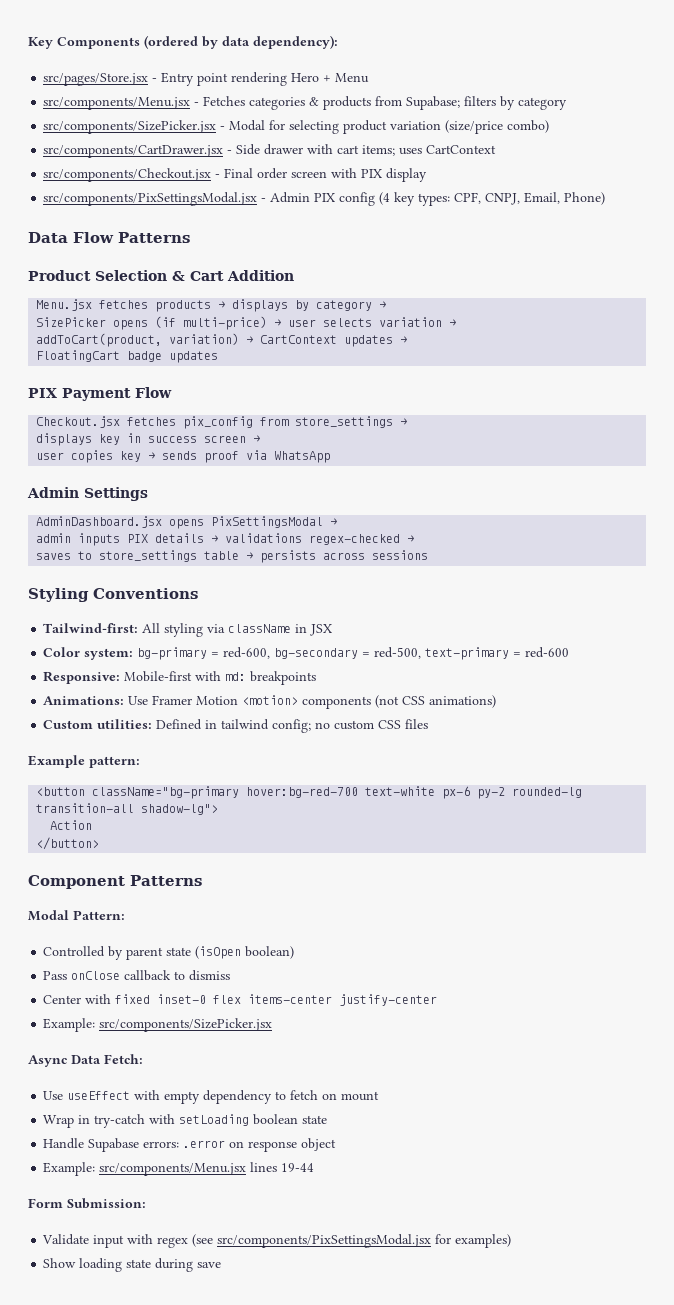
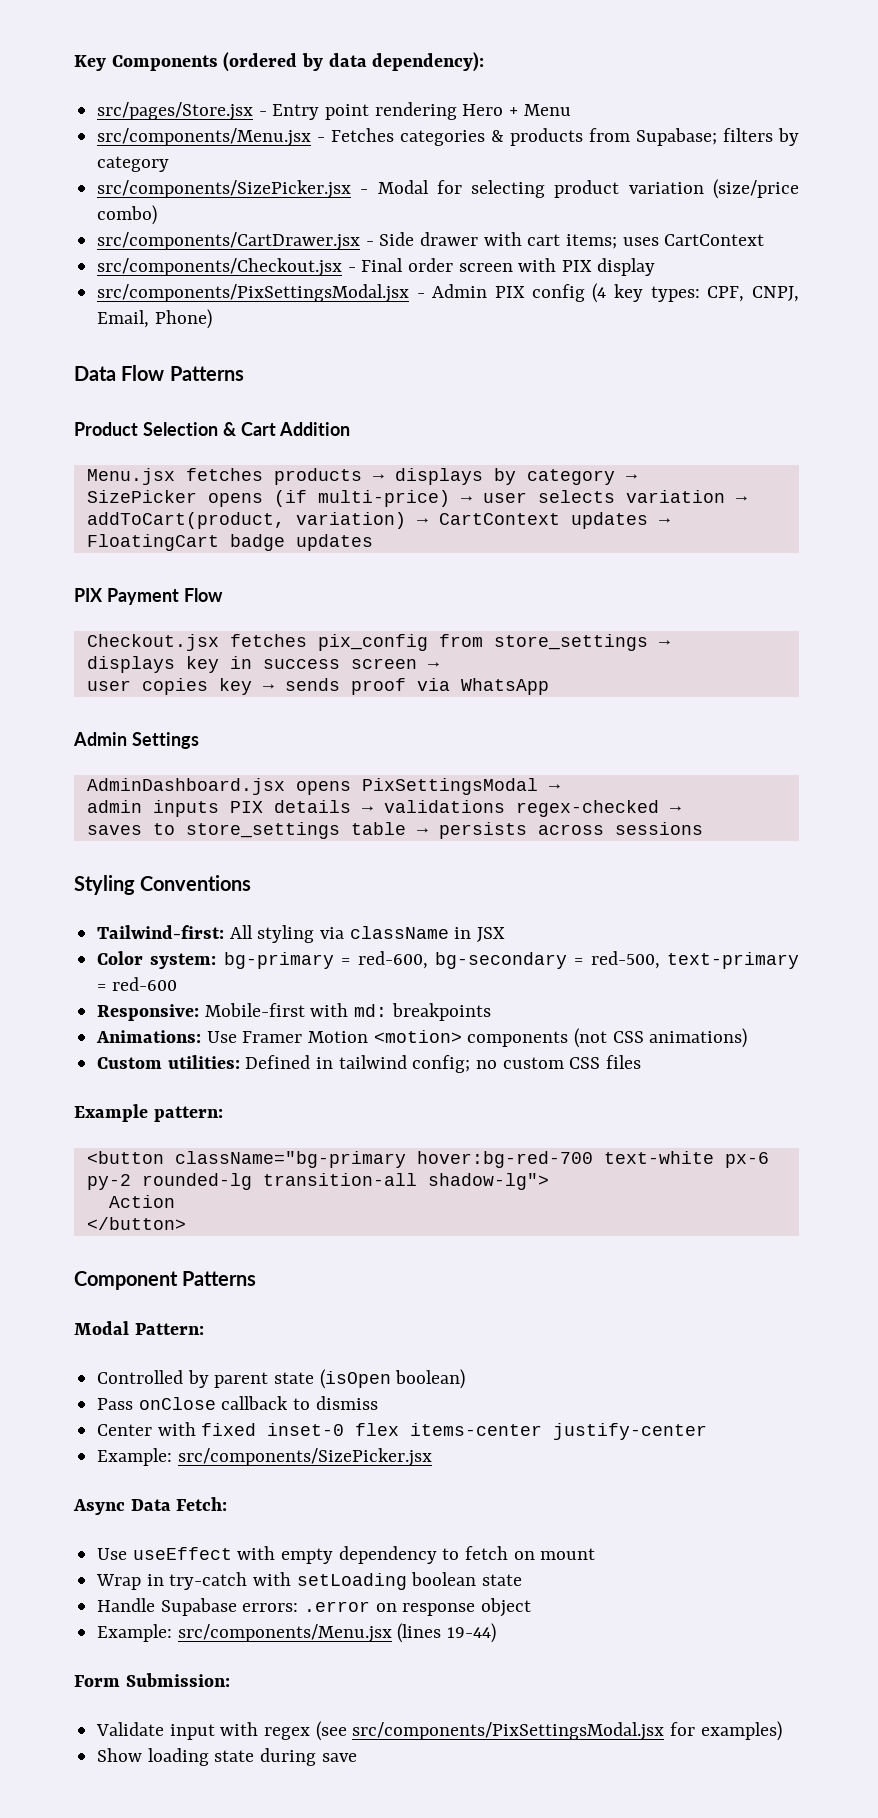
[250,1162,315,1172] lines 19-44 -> [397,1623,497,1643] (lines 19-44)

